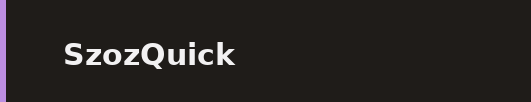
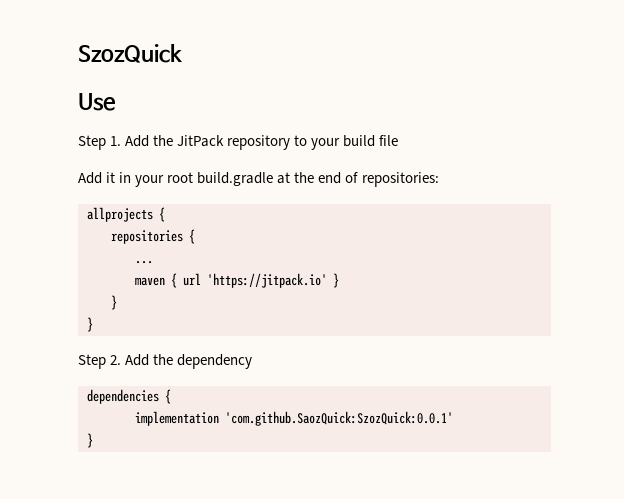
(236, 55) none -> [78,93,116,111] [78,135,399,150] [78,172,439,187] [87,207,165,222] [111,229,195,244] [135,261,153,264] [135,273,339,288] [111,295,117,310] [87,317,93,332] [78,354,253,369] [87,389,171,404] [135,411,453,426] [87,433,93,448] // Use // Step 1. Add the JitPack repository to your build file // Add it in your root build.gradle at the end of repositories: // allprojects { // repositories { // ... // maven { url 'https://jitpack.io' } // } // } // Step 2. Add the dependency // dependencies { // implementation 'com.github.SaozQuick:SzozQuick:0.0.1' // }

